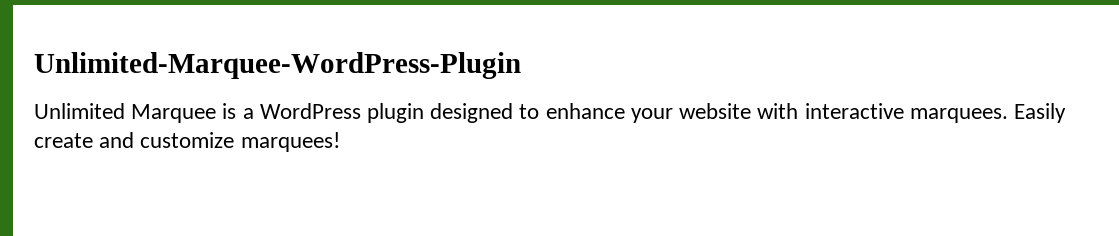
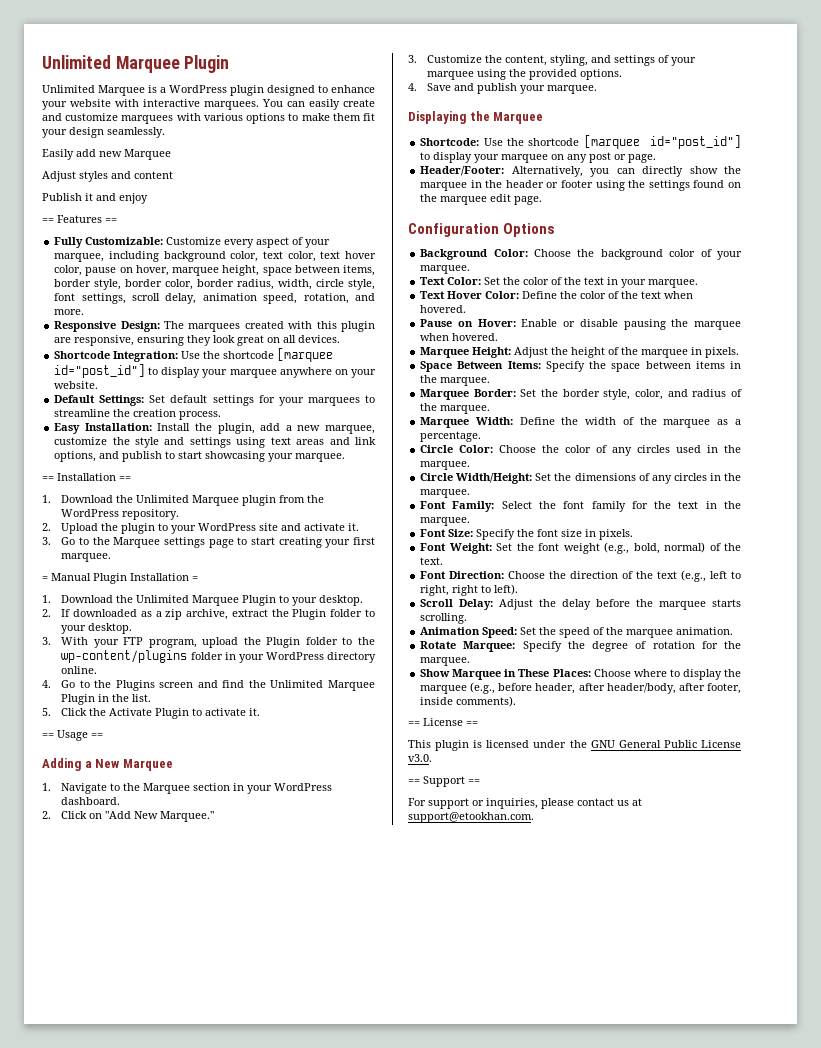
[34,52,521,79] Unlimited-Marquee-WordPress-Plugin -> [42,55,230,73] Unlimited Marquee Plugin
[1013,103,1066,123] [34,132,340,152] Easily create and customize marquees! -> [262,99,375,110] [42,113,376,124] [42,127,165,138] [42,149,171,160] [42,171,173,182] [42,193,148,204] [42,215,117,223] [54,237,331,248] [54,251,376,262] [54,265,376,276] [54,279,376,290] [54,293,375,304] [54,309,85,315] [54,321,375,332] [54,335,341,346] [54,348,334,362] [54,364,376,378] [54,381,99,389] [54,395,376,406] [54,409,222,420] [54,423,376,434] [54,437,376,448] [54,451,346,462] [42,473,131,481] [42,495,325,506] [61,509,180,520] [42,523,360,534] [42,537,375,548] [61,553,112,562] [42,573,198,584] [42,595,364,606] [42,609,376,620] [61,623,133,634] [42,637,375,648] [61,650,376,663] [61,666,98,674] [42,680,375,691] [61,694,152,705] [42,708,261,719] [42,730,103,741] [42,758,173,771] [42,783,333,794] [61,797,121,805] [42,811,215,822] [408,55,697,66] [427,69,623,80] [408,83,598,94] [408,111,544,124] [420,135,741,149] [420,152,657,163] [420,166,741,177] [420,180,741,191] [420,194,543,205] [408,223,556,237] [420,249,742,260] [420,265,471,274] [420,277,699,288] [420,291,694,299] [420,305,467,313] [420,319,741,330] [420,333,499,341] [420,347,740,358] [420,361,741,372] [420,375,491,386] [420,389,742,400] [420,403,491,414] [420,417,741,428] [420,431,482,442] [420,445,741,456] [420,461,471,470] [420,473,741,484] [420,489,471,498] [420,501,741,512] [420,517,471,526] [420,529,634,540] [420,542,741,554] [420,557,444,565] [420,570,741,582] [420,584,519,596] [420,599,741,610] [420,613,468,624] [420,627,734,638] [420,641,741,652] [420,657,471,666] [420,669,741,680] [420,682,741,694] [420,696,517,707] [408,718,478,726] [408,740,741,751] [408,754,432,762] [408,776,480,787] [408,798,642,809] [408,812,534,823] You can easily create and customize marquees with various options to make them fit your design seamlessly. // Easily add new Marquee // Adjust styles and content // Publish it and enjoy // == Features == // Fully Customizable: Customize every aspect of your marquee, including background color, text color, text hover color, pause on hover, marquee height, space between items, border style, border color, border radius, width, circle style, font settings, scroll delay, animation speed, rotation, and more. // Responsive Design: The marquees created with this plugin are responsive, ensuring they look great on all devices. // Shortcode Integration: Use the shortcode [marquee id="post_id"] to display your marquee anywhere on your website. // Default Settings: Set default settings for your marquees to streamline the creation process. // Easy Installation: Install the plugin, add a new marquee, customize the style and settings using text areas and link options, and publish to start showcasing your marquee. // == Installation == // 1. Download the Unlimited Marquee plugin from the WordPress repository. // 2. Upload the plugin to your WordPress site and activate it. // 3. Go to the Marquee settings page to start creating your first marquee. // = Manual Plugin Installation = // 1. Download the Unlimited Marquee Plugin to your desktop. // 2. If downloaded as a zip archive, extract the Plugin folder to your desktop. // 3. With your FTP program, upload the Plugin folder to the wp-content/plugins folder in your WordPress directory online. // 4. Go to the Plugins screen and find the Unlimited Marquee Plugin in the list. // 5. Click the Activate Plugin to activate it. // == Usage == // Adding a New Marquee // 1. Navigate to the Marquee section in your WordPress dashboard. // 2. Click on "Add New Marquee." // 3. Customize the content, styling, and settings of your marquee using the provided options. // 4. Save and publish your marquee. // Displaying the Marquee // Shortcode: Use the shortcode [marquee id="post_id"] to display your marquee on any post or page. // Header/Footer: Alternatively, you can directly show the marquee in the header or footer using the settings found on the marquee edit page. // Configuration Options // Background Color: Choose the background color of your marquee. // Text Color: Set the color of the text in your marquee. // Text Hover Color: Define the color of the text when hovered. // Pause on Hover: Enable or disable pausing the marquee when hovered. // Marquee Height: Adjust the height of the marquee in pixels. // Space Between Items: Specify the space between items in the marquee. // Marquee Border: Set the border style, color, and radius of the marquee. // Marquee Width: Define the width of the marquee as a percentage. // Circle Color: Choose the color of any circles used in the marquee. // Circle Width/Height: Set the dimensions of any circles in the marquee. // Font Family: Select the font family for the text in the marquee. // Font Size: Specify the font size in pixels. // Font Weight: Set the font weight (e.g., bold, normal) of the text. // Font Direction: Choose the direction of the text (e.g., left to right, right to left). // Scroll Delay: Adjust the delay before the marquee starts scrolling. // Animation Speed: Set the speed of the marquee animation. // Rotate Marquee: Specify the degree of rotation for the marquee. // Show Marquee in These Places: Choose where to display the marquee (e.g., before header, after header/body, after footer, inside comments). // == License == // This plugin is licensed under the GNU General Public License v3.0. // == Support == // For support or inquiries, please contact us at support@etookhan.com.

